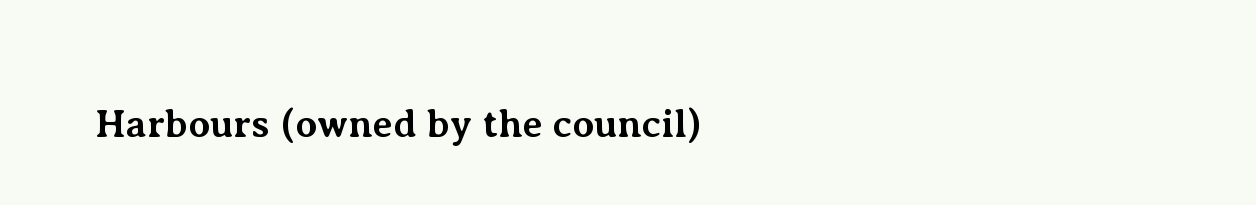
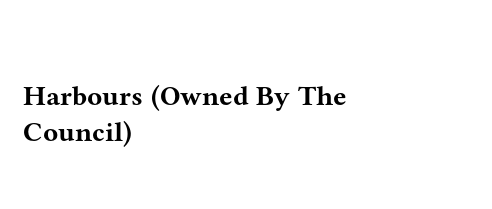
[279,107,702,146] (owned by the council) -> [150,84,347,111] [23,120,132,147] (Owned By The Council)

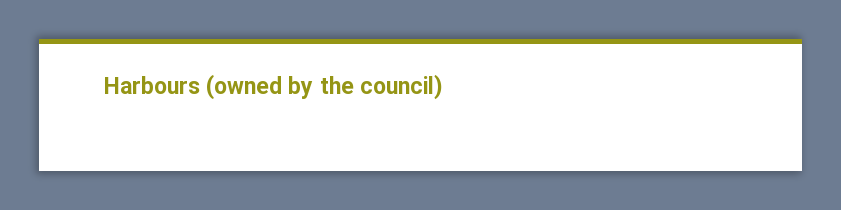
[150,84,347,111] [23,120,132,147] (Owned By The Council) -> [206,74,443,100] (owned by the council)

